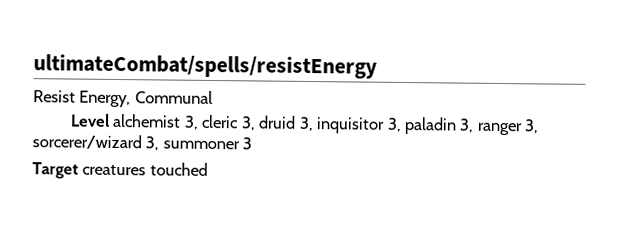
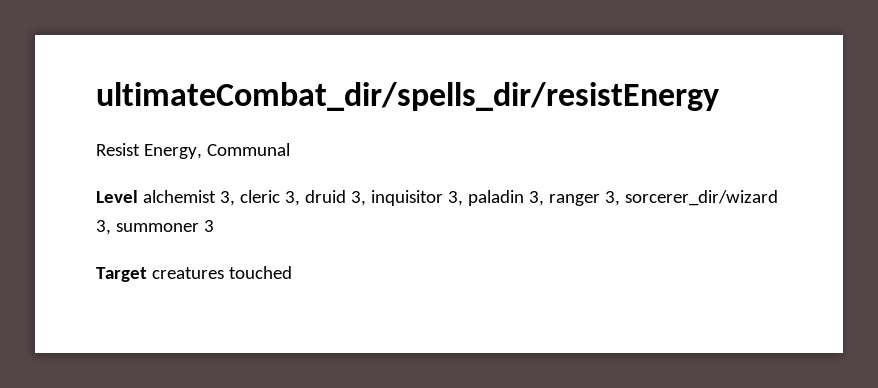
[33,54,377,79] ultimateCombat/spells/resistEnergy -> [96,82,719,111] ultimateCombat_dir/spells_dir/resistEnergy
[32,134,142,150] sorcerer/wizard -> [624,190,778,206] sorcerer_dir/wizard

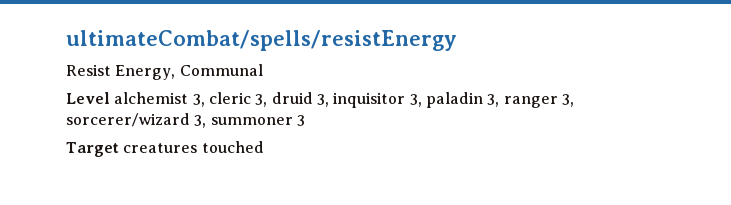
[96,82,719,111] ultimateCombat_dir/spells_dir/resistEnergy -> [66,30,457,51] ultimateCombat/spells/resistEnergy
[624,190,778,206] sorcerer_dir/wizard -> [66,113,190,127] sorcerer/wizard

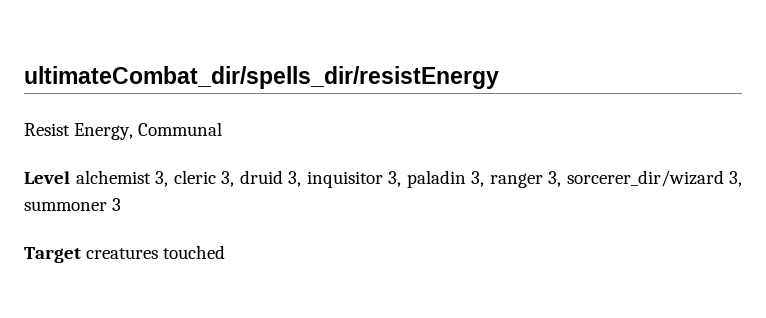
[66,30,457,51] ultimateCombat/spells/resistEnergy -> [24,66,499,89] ultimateCombat_dir/spells_dir/resistEnergy
[66,113,190,127] sorcerer/wizard -> [566,170,724,187] sorcerer_dir/wizard

